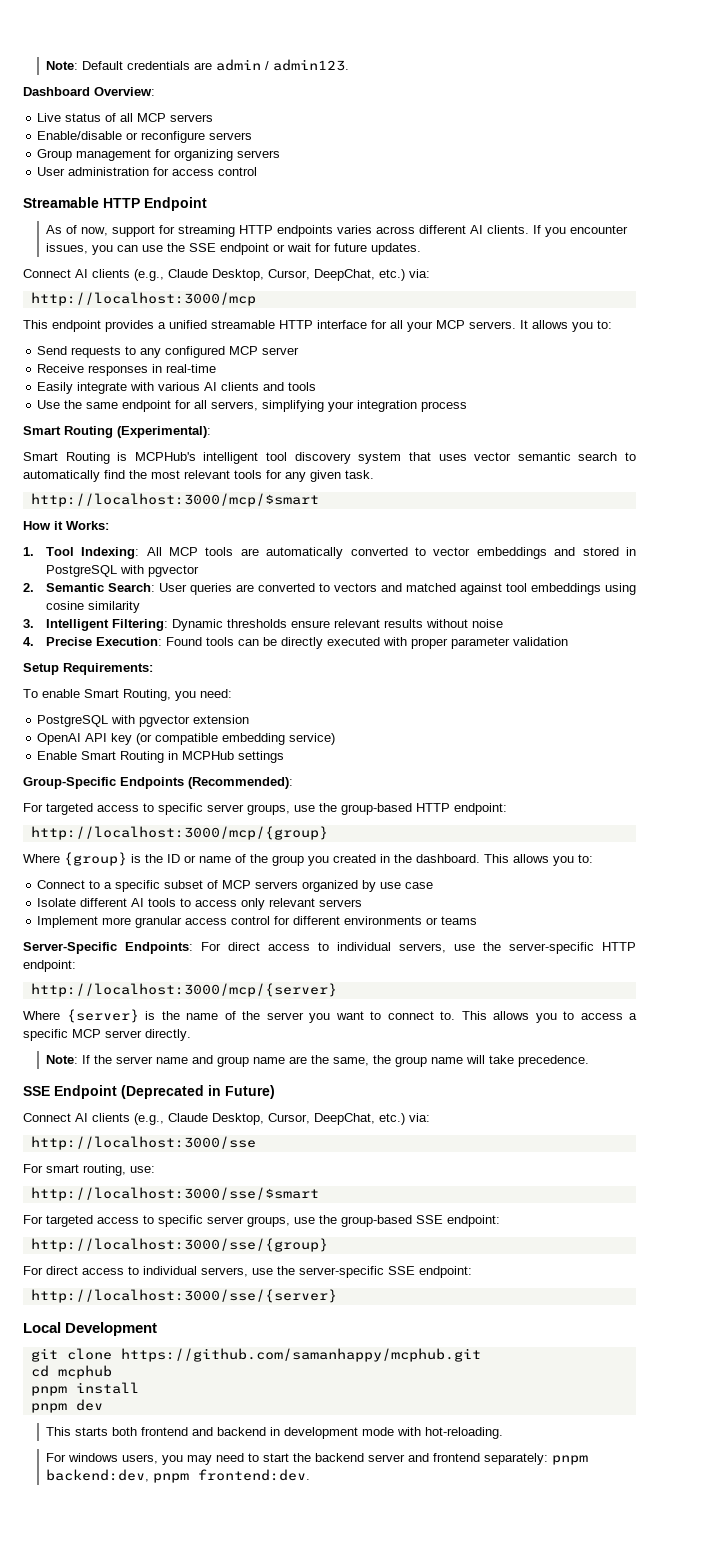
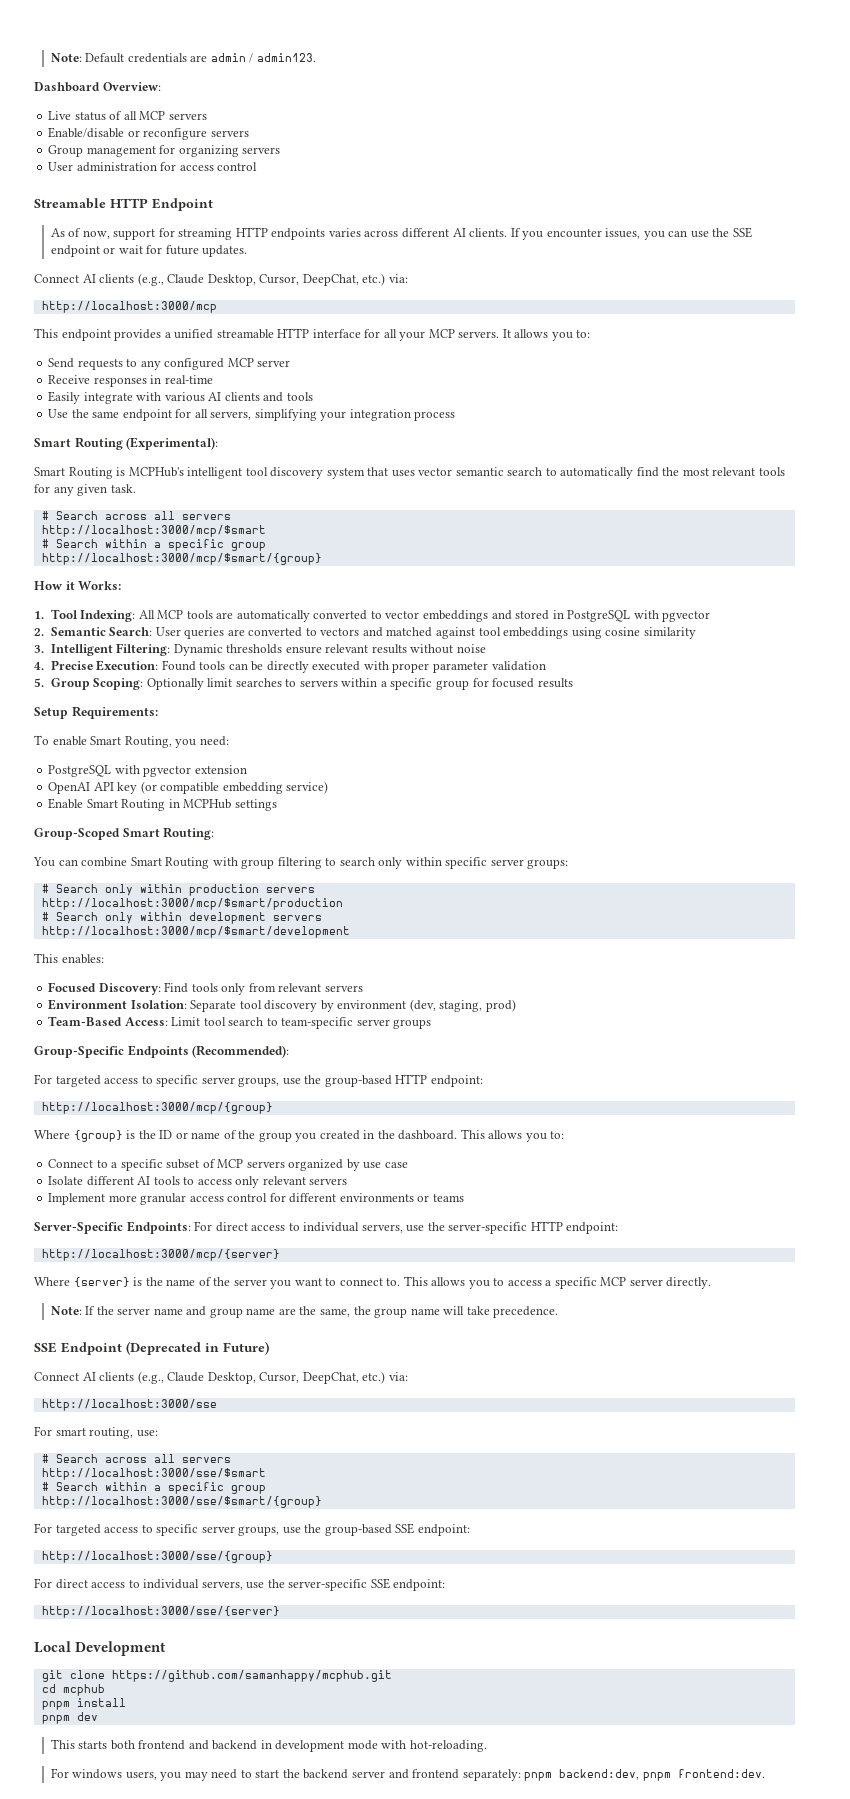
[30,493,319,507] http://localhost:3000/mcp/$smart -> [41,511,231,520] [41,525,266,537] [41,539,266,551] [41,553,322,565] # Search across all servers // http://localhost:3000/mcp/$smart // # Search within a specific group // http://localhost:3000/mcp/$smart/{group}
(568, 641) none -> [34,678,573,690] // 5. Group Scoping: Optionally limit searches to servers within a specific group for focused results
(285, 757) none -> [34,827,215,840] [33,857,569,869] [41,884,315,896] [41,898,343,910] [41,912,322,924] [41,926,350,938] [34,953,104,964] [48,982,363,995] [48,999,516,1012] [48,1016,432,1029] // Group-Scoped Smart Routing: // You can combine Smart Routing with group filtering to search only within specific server groups: // # Search only within production servers // http://localhost:3000/mcp/$smart/production // # Search only within development servers // http://localhost:3000/mcp/$smart/development // This enables: // Focused Discovery: Find tools only from relevant servers // Environment Isolation: Separate tool discovery by environment (dev, staging, prod) // Team-Based Access: Limit tool search to team-specific server groups
[30,1187,319,1201] http://localhost:3000/sse/$smart -> [41,1454,231,1463] [41,1468,266,1480] [41,1482,266,1494] [41,1496,322,1508] # Search across all servers // http://localhost:3000/sse/$smart // # Search within a specific group // http://localhost:3000/sse/$smart/{group}

